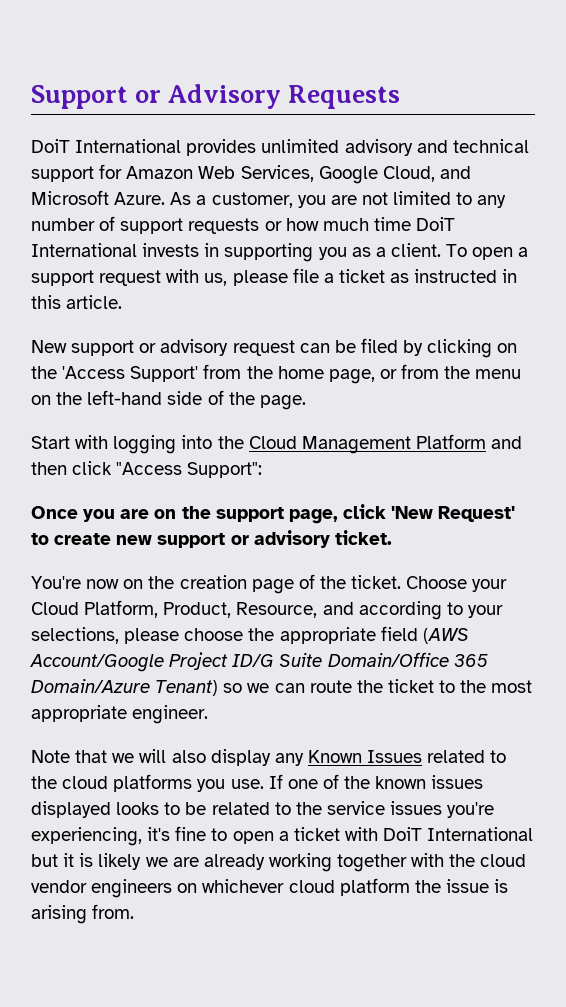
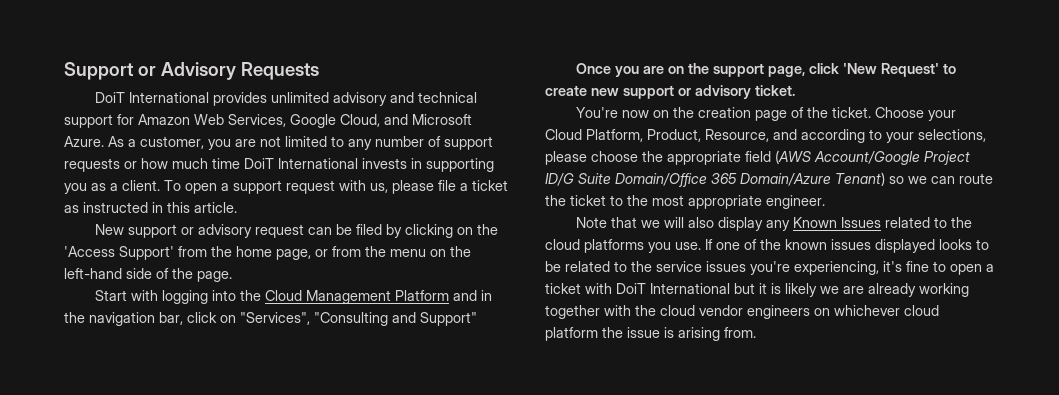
[31,461,263,478] then click "Access Support": -> [480,290,492,301] [64,312,477,326] in the navigation bar, click on "Services", "Consulting and Support"

